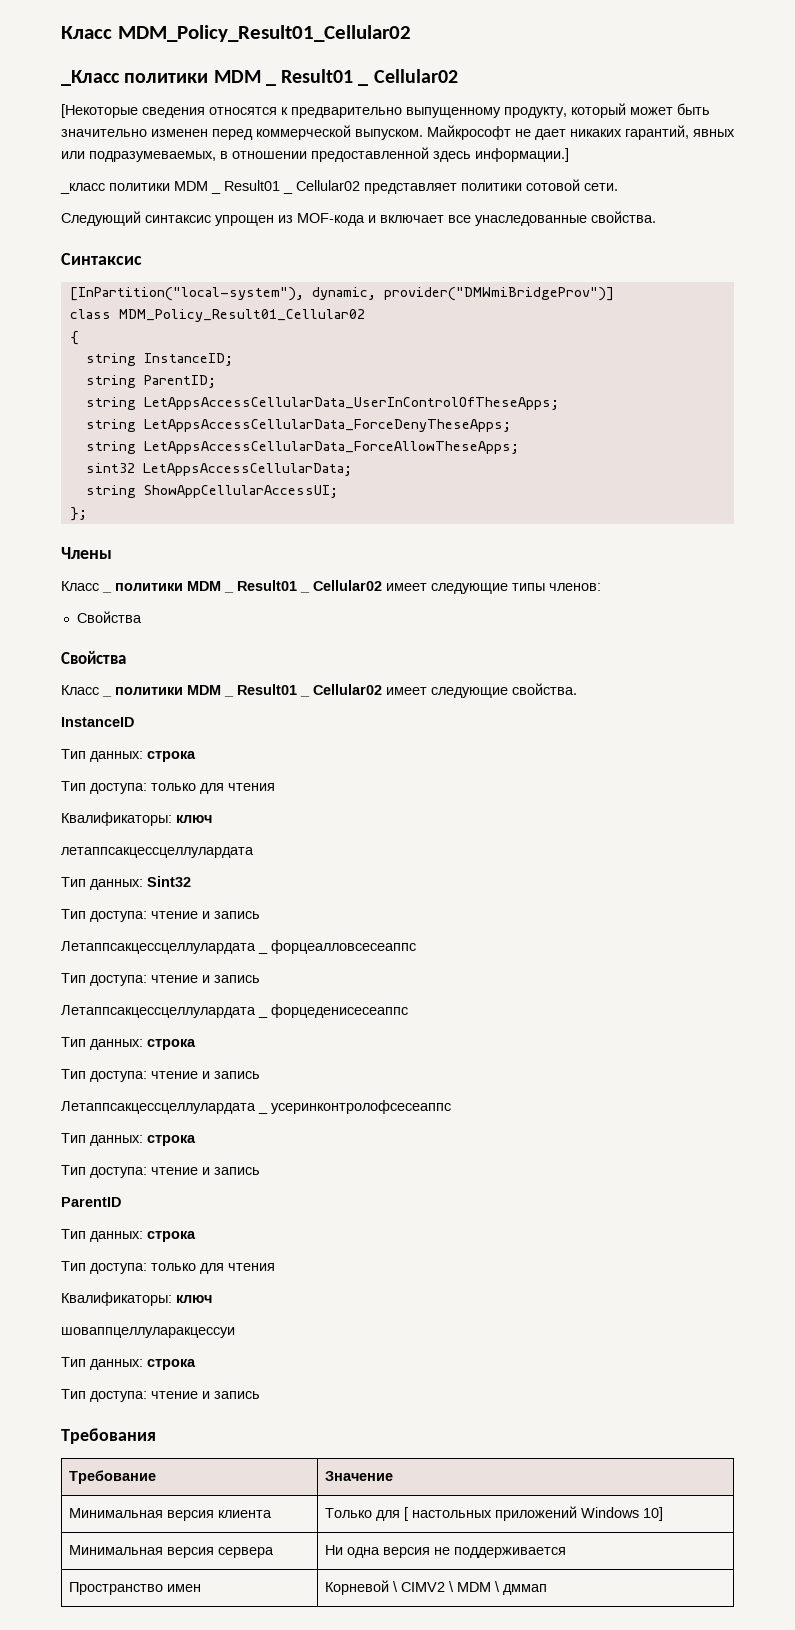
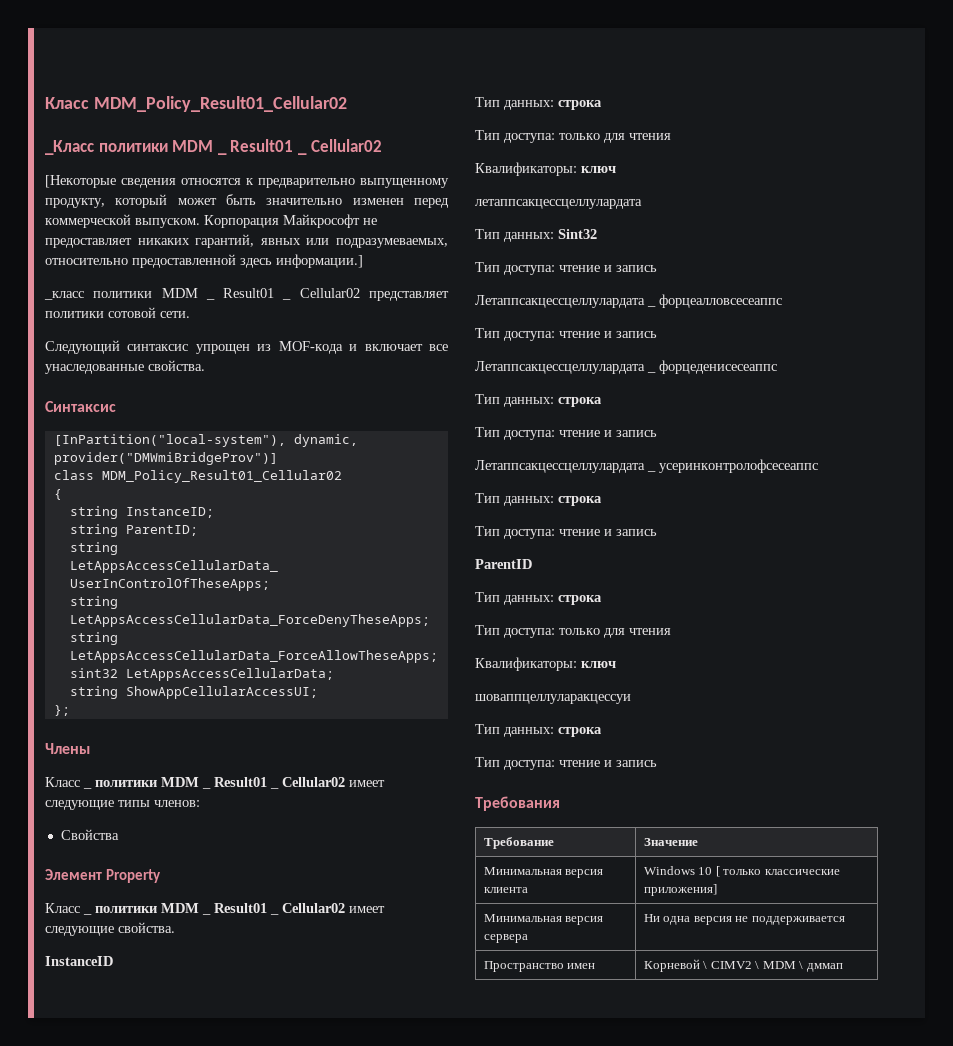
(423, 134) none -> [204,215,279,228] Корпорация
[535,129,566,140] дает -> [45,238,132,248] предоставляет
[220,151,307,159] в отношении -> [45,258,128,265] относительно
[61,651,126,664] Свойства -> [45,869,162,883] Элемент Property
[325,1506,664,1521] Только для [ настольных приложений Windows 10] -> [643,866,840,877] [643,884,717,896] Windows 10 [ только классические приложения]

